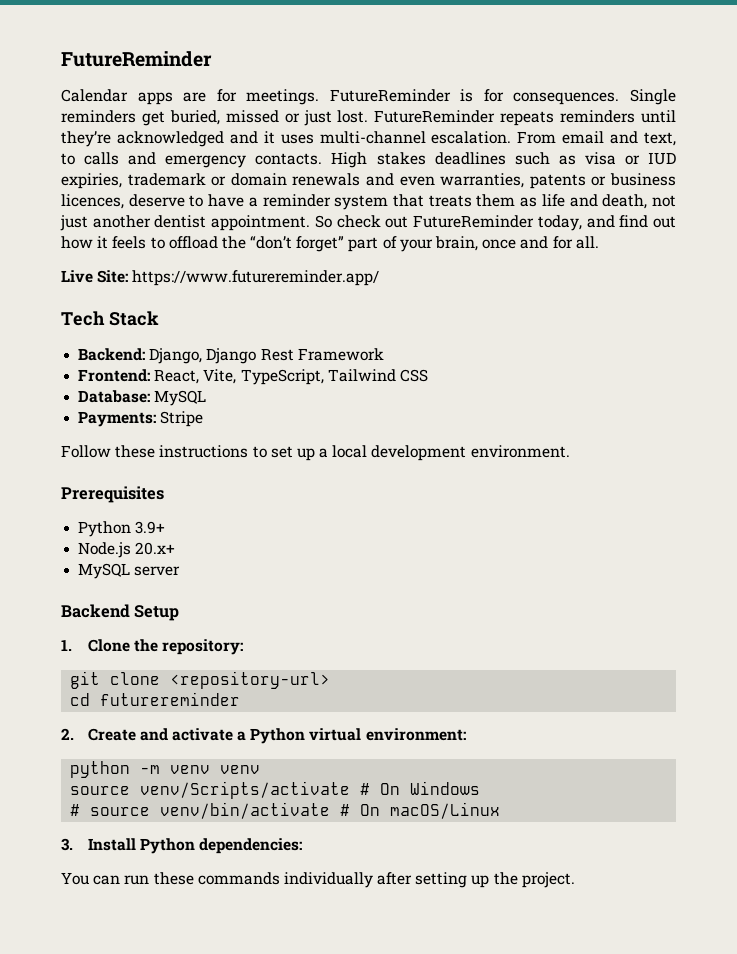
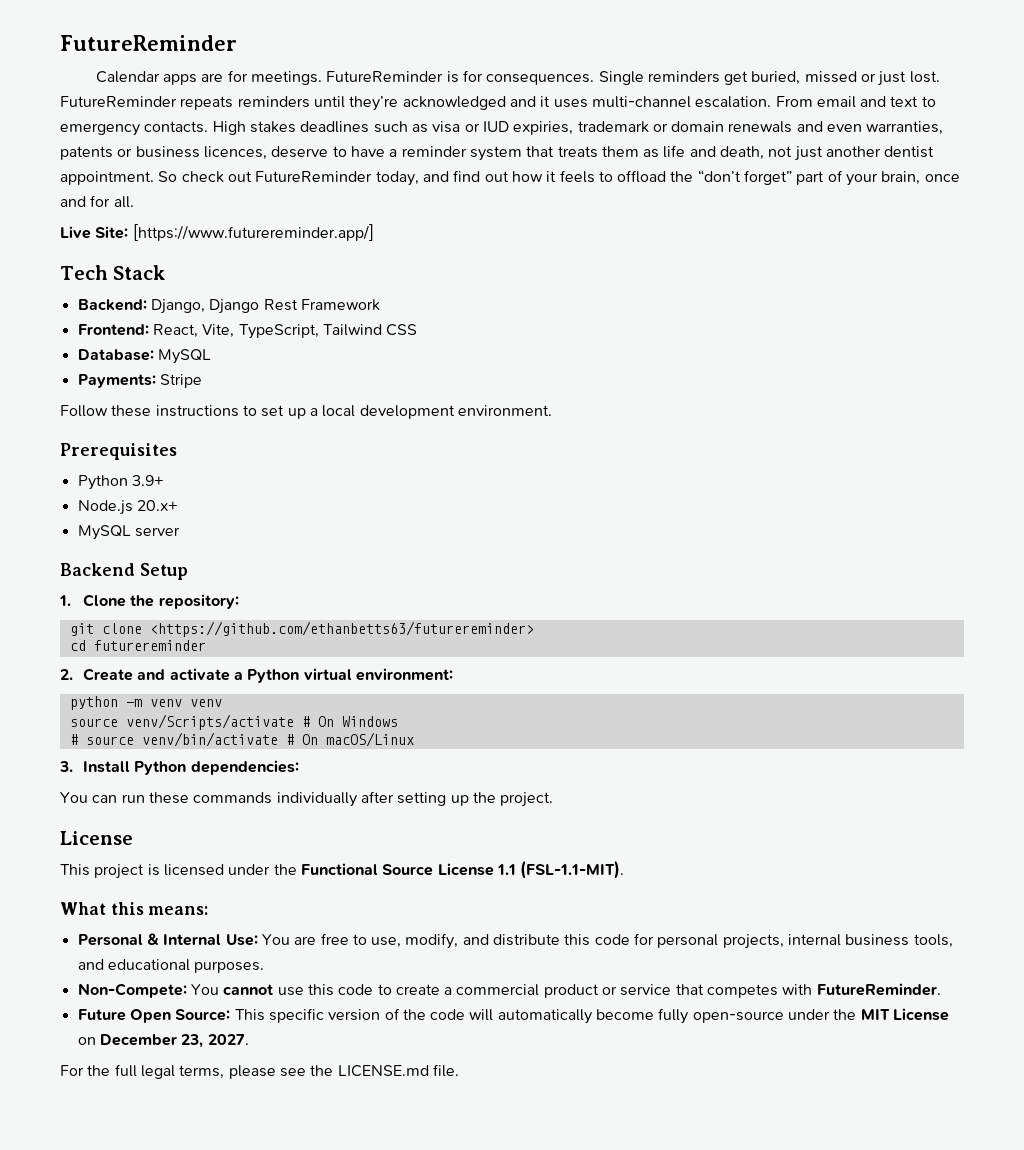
[643,132,676,146] [61,152,157,165] text, to calls and -> [890,96,936,107] text to
[132,270,380,286] https://www.futurereminder.app/ -> [132,224,374,241] [https://www.futurereminder.app/]
[170,671,331,689] <repository-url> -> [149,621,534,637] <https://github.com/ethanbetts63/futurereminder>
(575, 880) none -> [60,831,133,845] [60,861,625,879] [60,902,209,915] [77,933,953,949] [77,959,265,973] [77,983,941,998] [77,1008,950,1024] [77,1034,249,1048] [60,1064,459,1079] // License // This project is licensed under the Functional Source License 1.1 (FSL-1.1-MIT). // What this means: // Personal & Internal Use: You are free to use, modify, and distribute this code for personal projects, internal business tools, and educational purposes. // Non-Compete: You cannot use this code to create a commercial product or service that competes with FutureReminder. // Future Open Source: This specific version of the code will automatically become fully open-source under the MIT License on December 23, 2027. // For the full legal terms, please see the LICENSE.md file.

